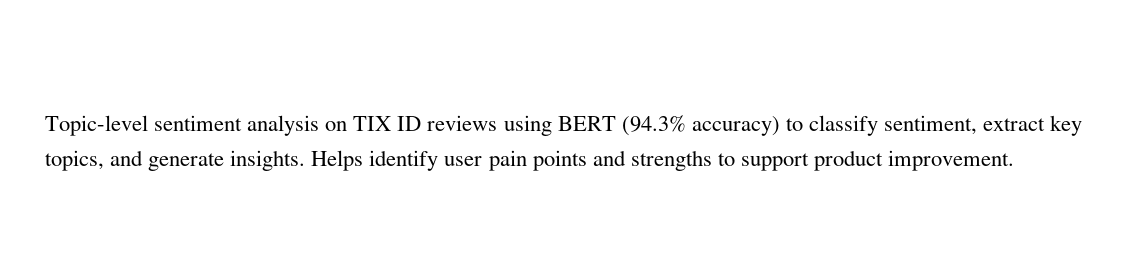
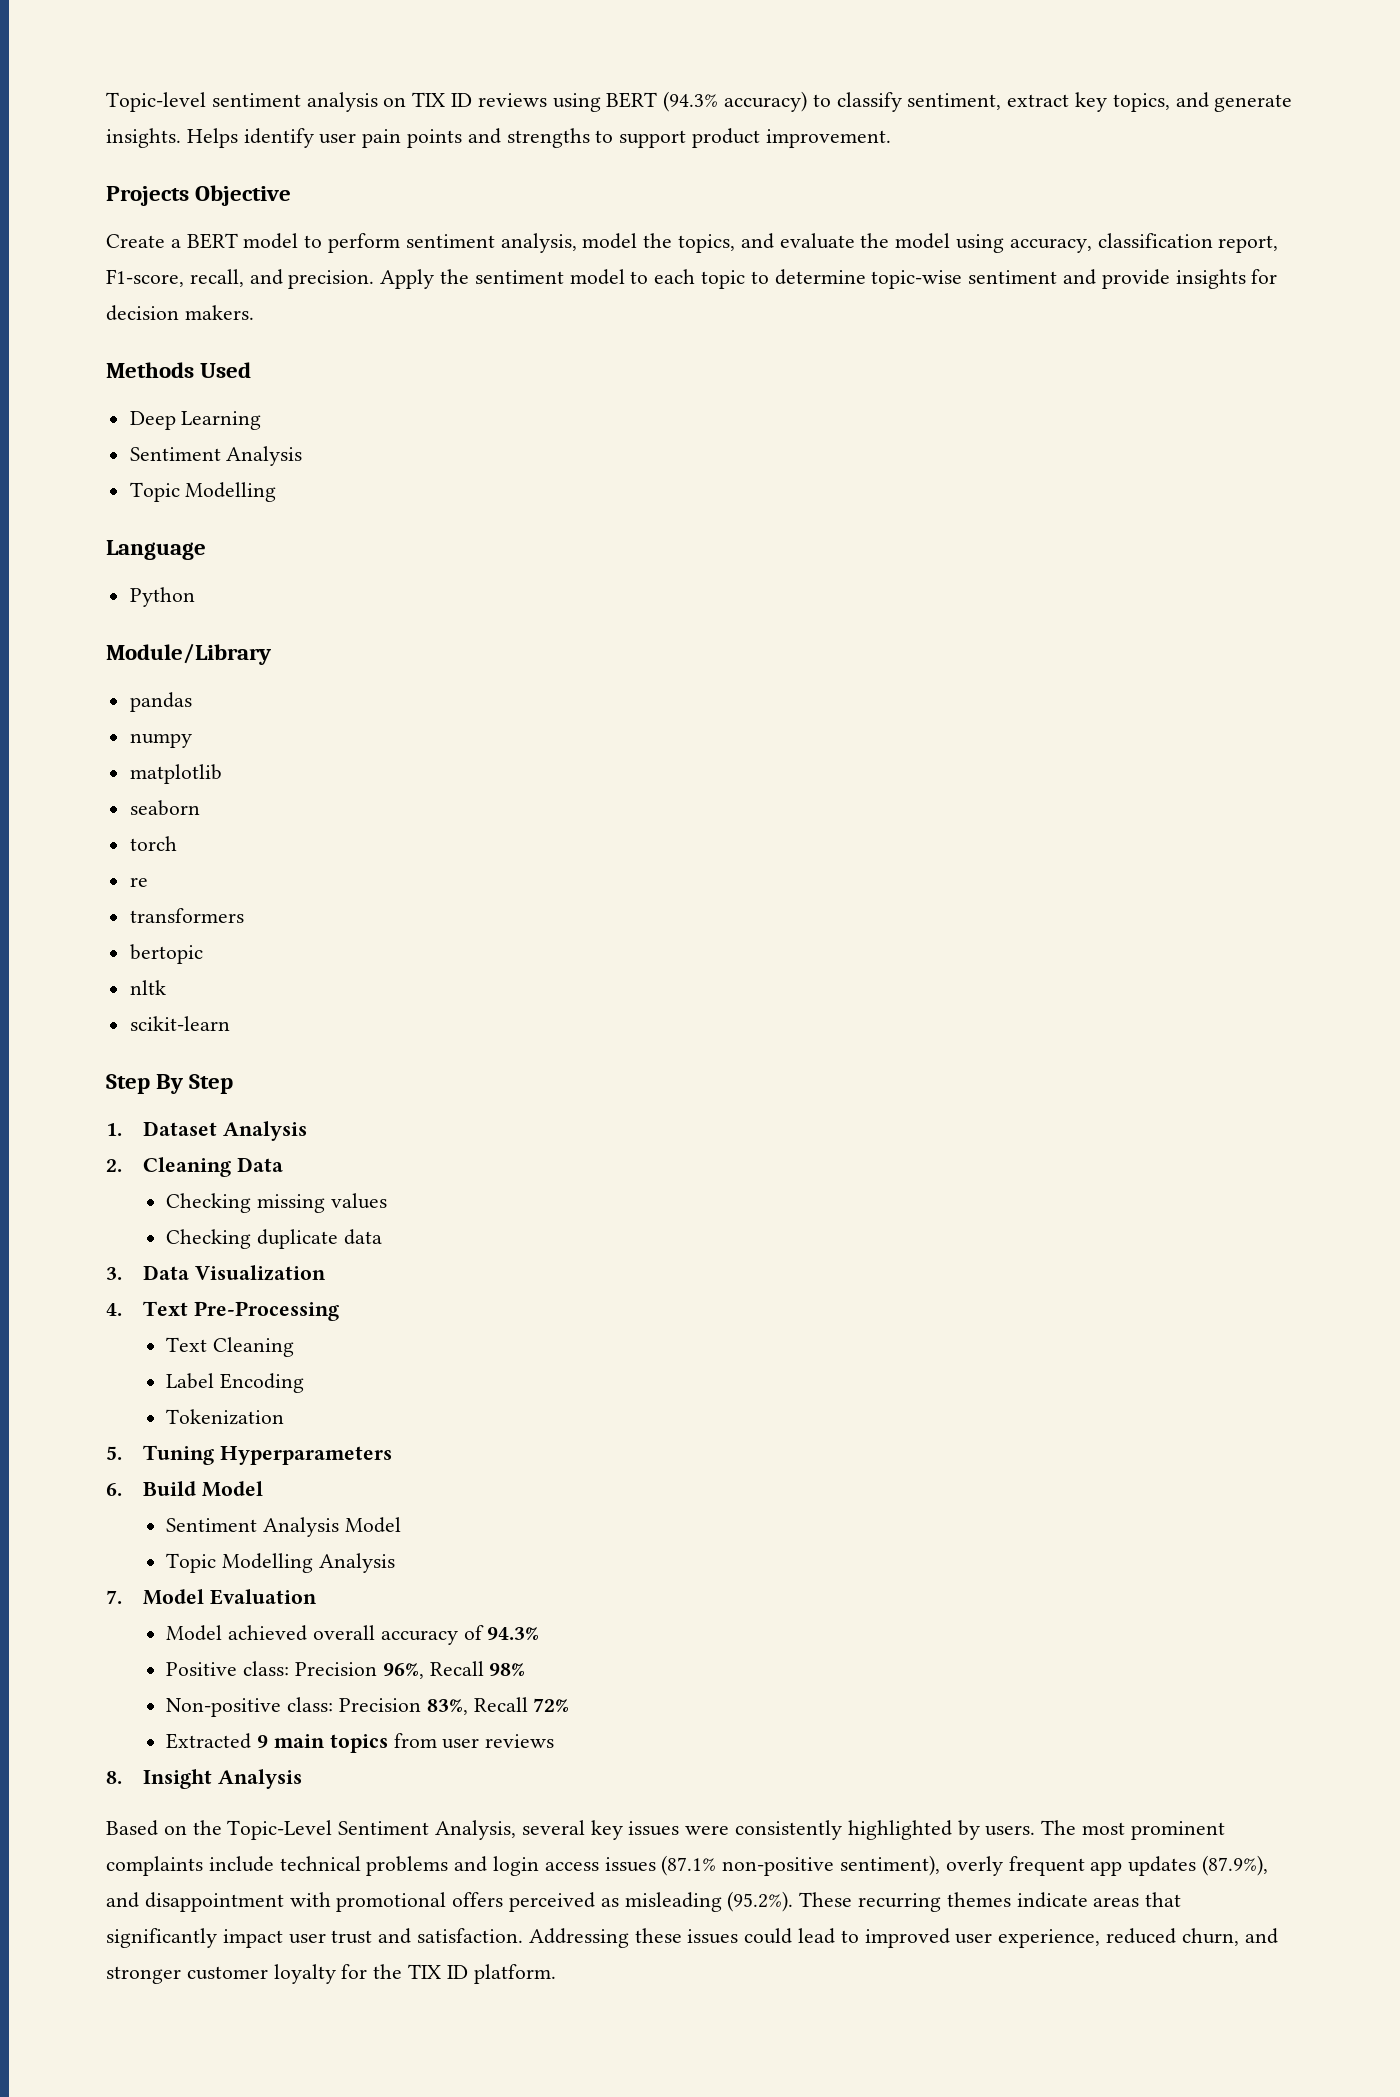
(1015, 160) none -> [106,185,292,206] [106,233,1279,253] [106,269,1278,289] [106,305,254,321] [106,362,252,378] [129,411,262,430] [129,446,303,466] [129,482,277,502] [106,540,206,560] [129,587,195,607] [106,643,271,665] [129,692,192,712] [129,733,192,748] [129,764,222,784] [129,800,200,816] [129,836,177,851] [129,877,148,887] [129,908,244,923] [129,944,203,964] [129,980,166,995] [129,1016,230,1031] [106,1074,234,1094] [106,1121,307,1141] [106,1157,283,1177] [166,1193,387,1213] [166,1229,382,1249] [106,1265,326,1281] [106,1301,339,1321] [166,1337,295,1357] [166,1373,305,1393] [166,1409,285,1425] [106,1445,392,1465] [106,1481,263,1497] [166,1517,401,1537] [166,1553,395,1573] [106,1589,317,1605] [166,1625,540,1645] [166,1661,526,1679] [166,1697,570,1717] [166,1733,555,1753] [106,1769,302,1789] [106,1820,1225,1840] [106,1855,1269,1876] [106,1891,1182,1912] [106,1928,1278,1948] [106,1964,556,1984] // Projects Objective // Create a BERT model to perform sentiment analysis, model the topics, and evaluate the model using accuracy, classification report, F1-score, recall, and precision. Apply the sentiment model to each topic to determine topic-wise sentiment and provide insights for decision makers. // Methods Used // Deep Learning // Sentiment Analysis // Topic Modelling // Language // Python // Module/Library // pandas // numpy // matplotlib // seaborn // torch // re // transformers // bertopic // nltk // scikit-learn // Step By Step // 1. Dataset Analysis // 2. Cleaning Data // Checking missing values // Checking duplicate data // 3. Data Visualization // 4. Text Pre-Processing // Text Cleaning // Label Encoding // Tokenization // 5. Tuning Hyperparameters // 6. Build Model // Sentiment Analysis Model // Topic Modelling Analysis // 7. Model Evaluation // Model achieved overall accuracy of 94.3% // Positive class: Precision 96%, Recall 98% // Non-positive class: Precision 83%, Recall 72% // Extracted 9 main topics from user reviews // 8. Insight Analysis // Based on the Topic-Level Sentiment Analysis, several key issues were consistently highlighted by users. The most prominent complaints include technical problems and login access issues (87.1% non-positive sentiment), overly frequent app updates (87.9%), and disappointment with promotional offers perceived as misleading (95.2%). These recurring themes indicate areas that significantly impact user trust and satisfaction. Addressing these issues could lead to improved user experience, reduced churn, and stronger customer loyalty for the TIX ID platform.

